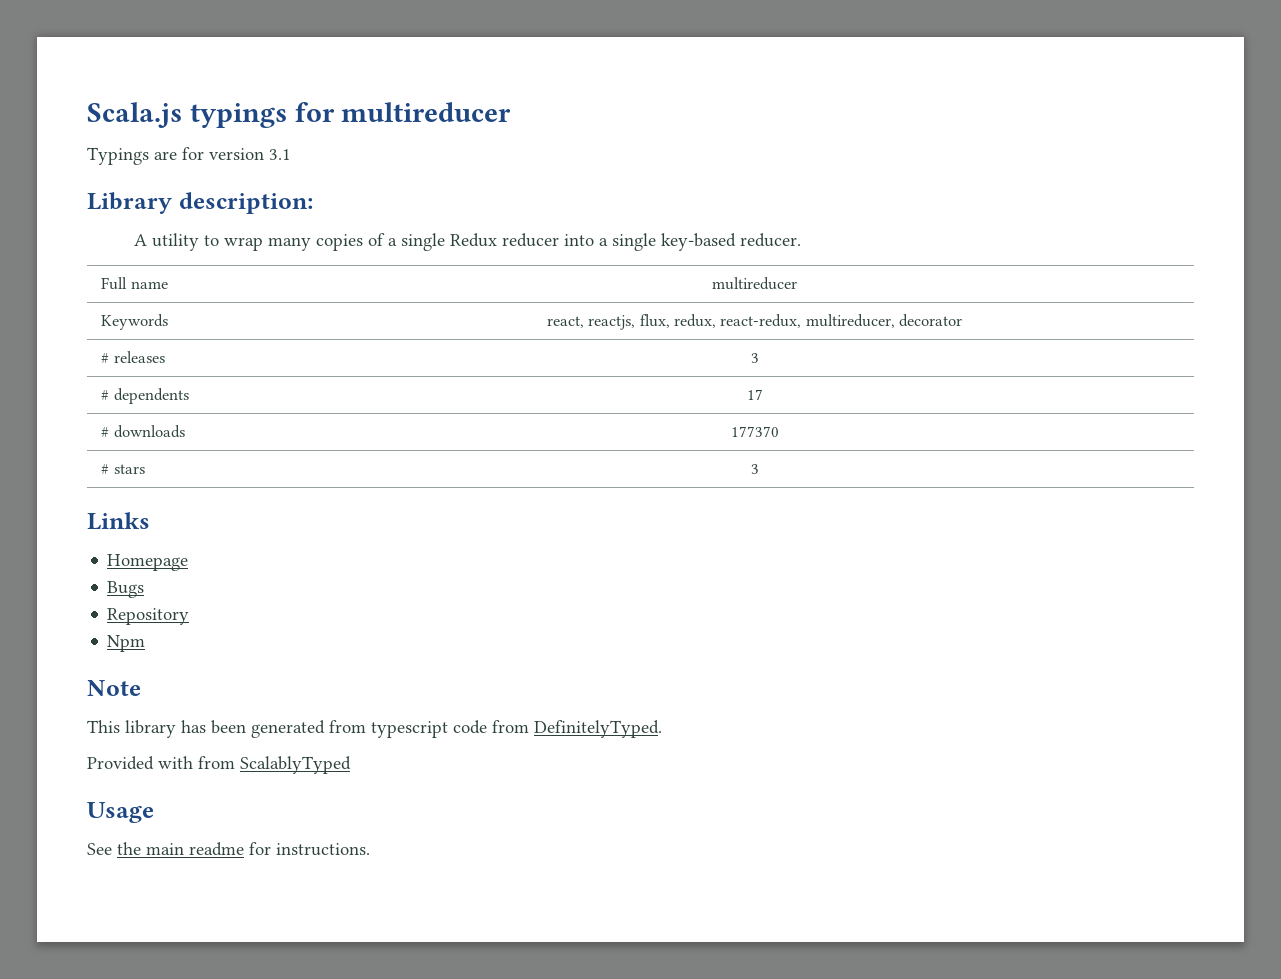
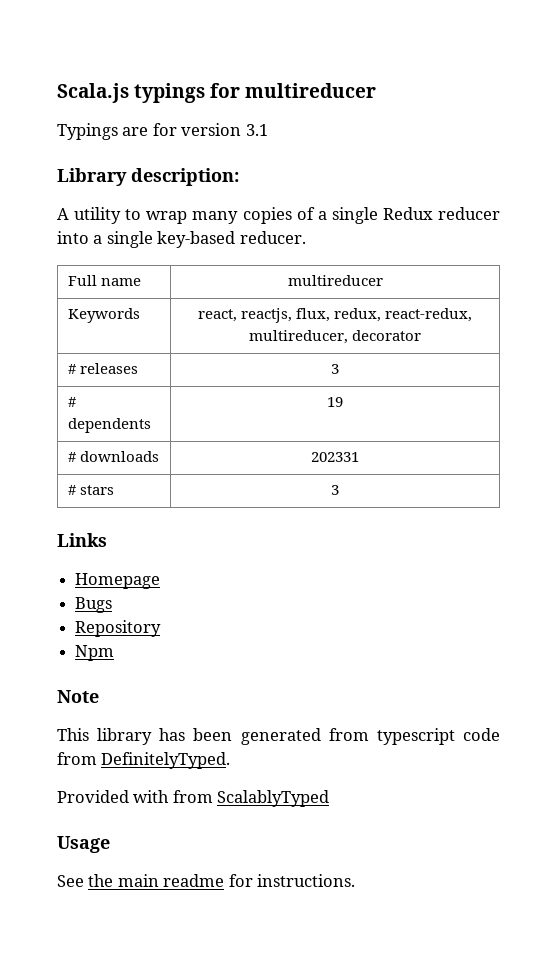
[746,389,763,400] 17 -> [327,397,343,407] 19
[730,426,779,437] 177370 -> [311,452,359,462] 202331

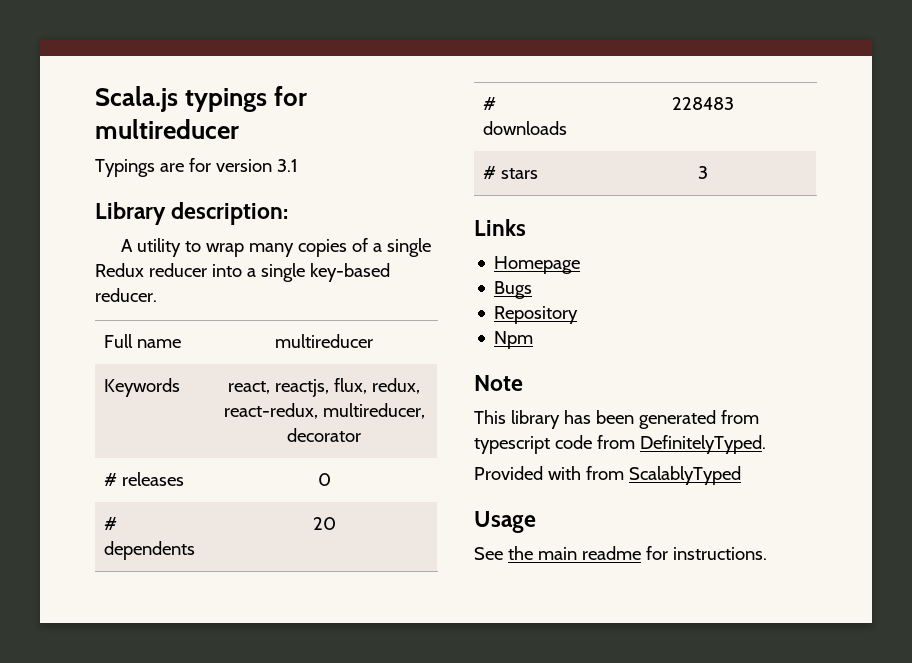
[331,364,339,374] 3 -> [317,473,331,486] 0
[327,397,343,407] 19 -> [312,517,336,530] 20
[311,452,359,462] 202331 -> [672,97,734,110] 228483

